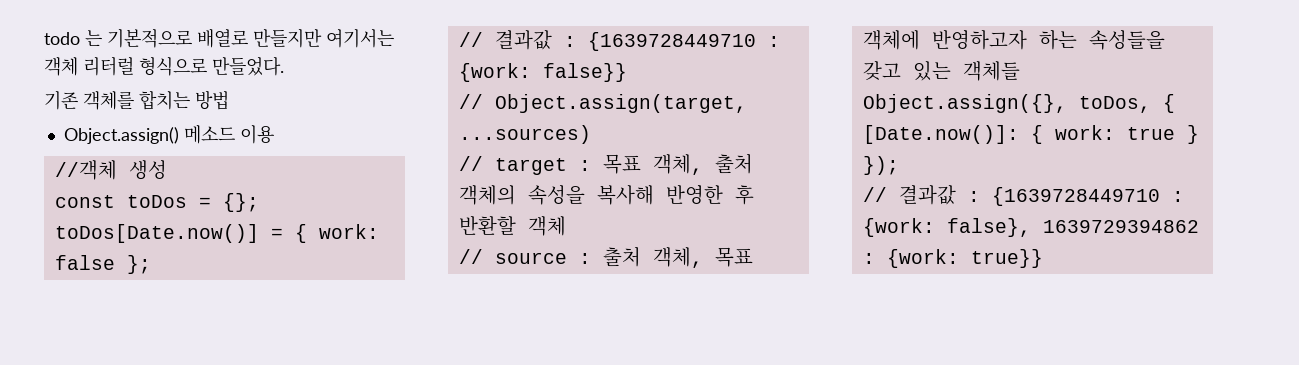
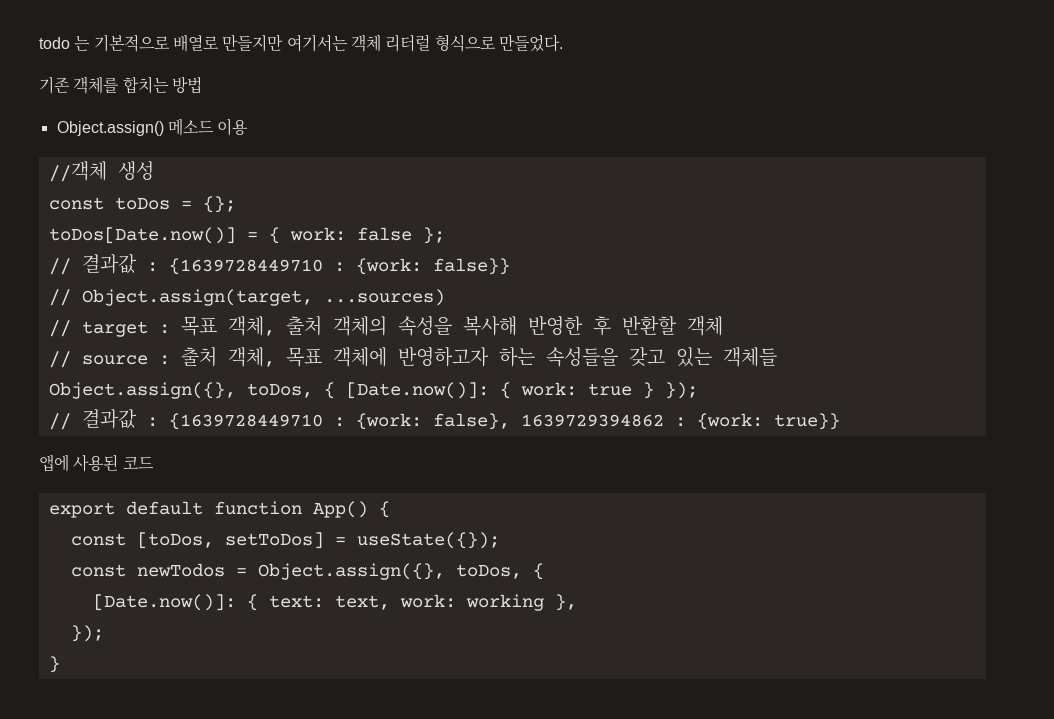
(1043, 258) none -> [39,454,154,472] [48,501,390,518] [70,532,500,549] [70,563,544,580] [92,594,577,611] [70,625,104,642] [48,656,60,673] // 앱에 사용된 코드 // export default function App() { // const [toDos, setToDos] = useState({}); // const newTodos = Object.assign({}, toDos, { // [Date.now()]: { text: text, work: working }, // }); // }

